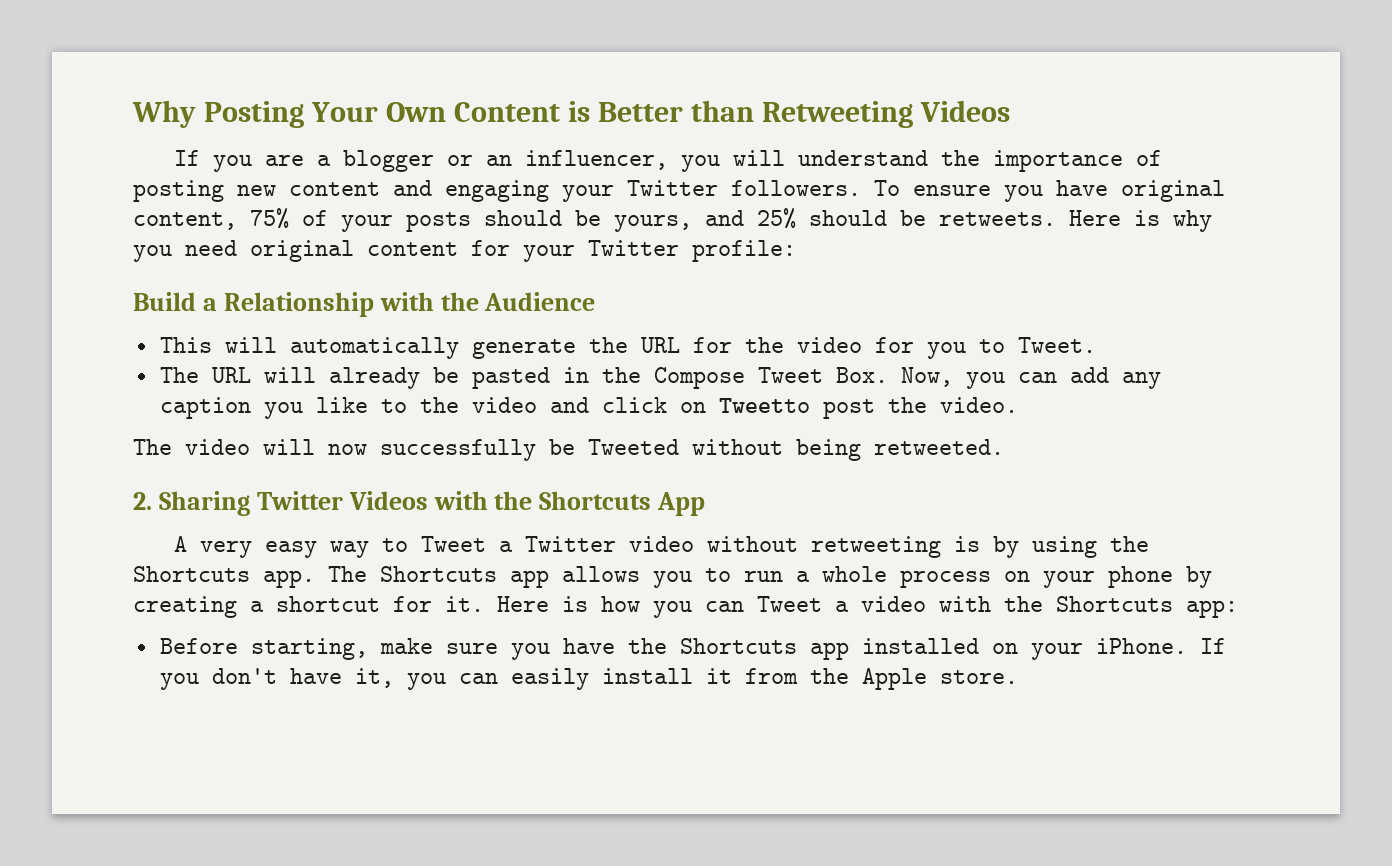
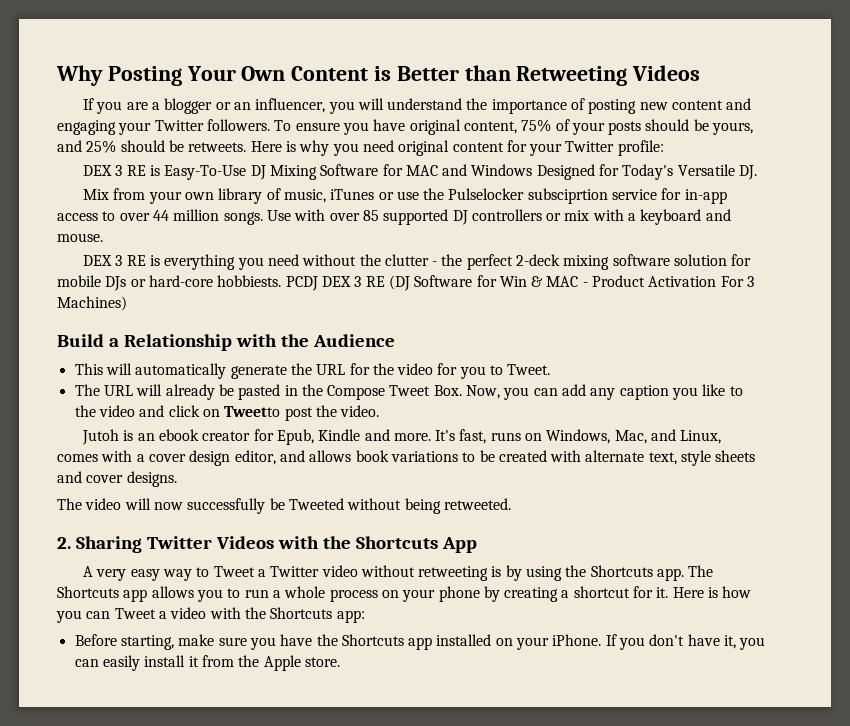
(796, 251) none -> [82,164,758,180] [82,188,727,204] [57,209,731,225] [57,233,103,242] [82,254,752,270] [57,275,755,291] [57,296,127,311] // DEX 3 RE is Easy-To-Use DJ Mixing Software for MAC and Windows Designed for Today's Versatile DJ. // Mix from your own library of music, iTunes or use the Pulselocker subsciprtion service for in-app access to over 44 million songs. Use with over 85 supported DJ controllers or mix with a keyboard and mouse. // DEX 3 RE is everything you need without the clutter - the perfect 2-deck mixing software solution for mobile DJs or hard-core hobbiests. PCDJ DEX 3 RE (DJ Software for Win & MAC - Product Activation For 3 Machines)
(1018, 405) none -> [81,429,722,445] [57,450,756,466] [57,471,177,487] // Jutoh is an ebook creator for Epub, Kindle and more. It's fast, runs on Windows, Mac, and Linux, comes with a cover design editor, and allows book variations to be created with alternate text, style sheets and cover designs.

